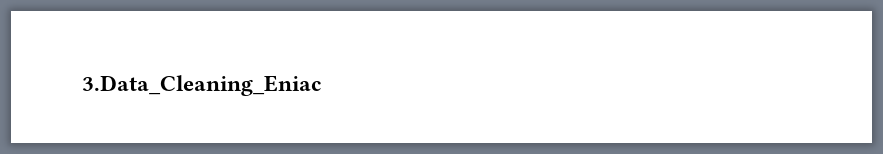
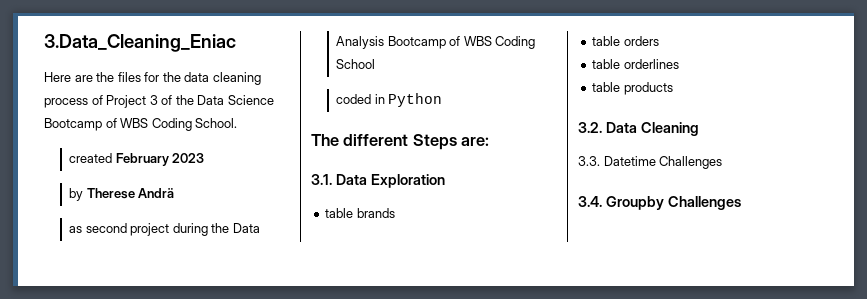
(321, 85) none -> [44,72,261,85] [44,95,274,108] [44,118,238,131] [69,153,205,166] [69,188,175,201] [69,223,260,236] [336,36,536,49] [336,59,376,69] [336,93,443,107] [311,134,490,150] [311,174,445,188] [325,208,395,218] [592,36,659,46] [592,59,679,69] [592,82,673,95] [578,122,699,136] [578,156,723,169] [578,196,741,210] // Here are the files for the data cleaning process of Project 3 of the Data Science Bootcamp of WBS Coding School. // created February 2023 // by Therese Andrä // as second project during the Data Analysis Bootcamp of WBS Coding School // coded in Python // The different Steps are: // 3.1. Data Exploration // table brands // table orders // table orderlines // table products // 3.2. Data Cleaning // 3.3. Datetime Challenges // 3.4. Groupby Challenges

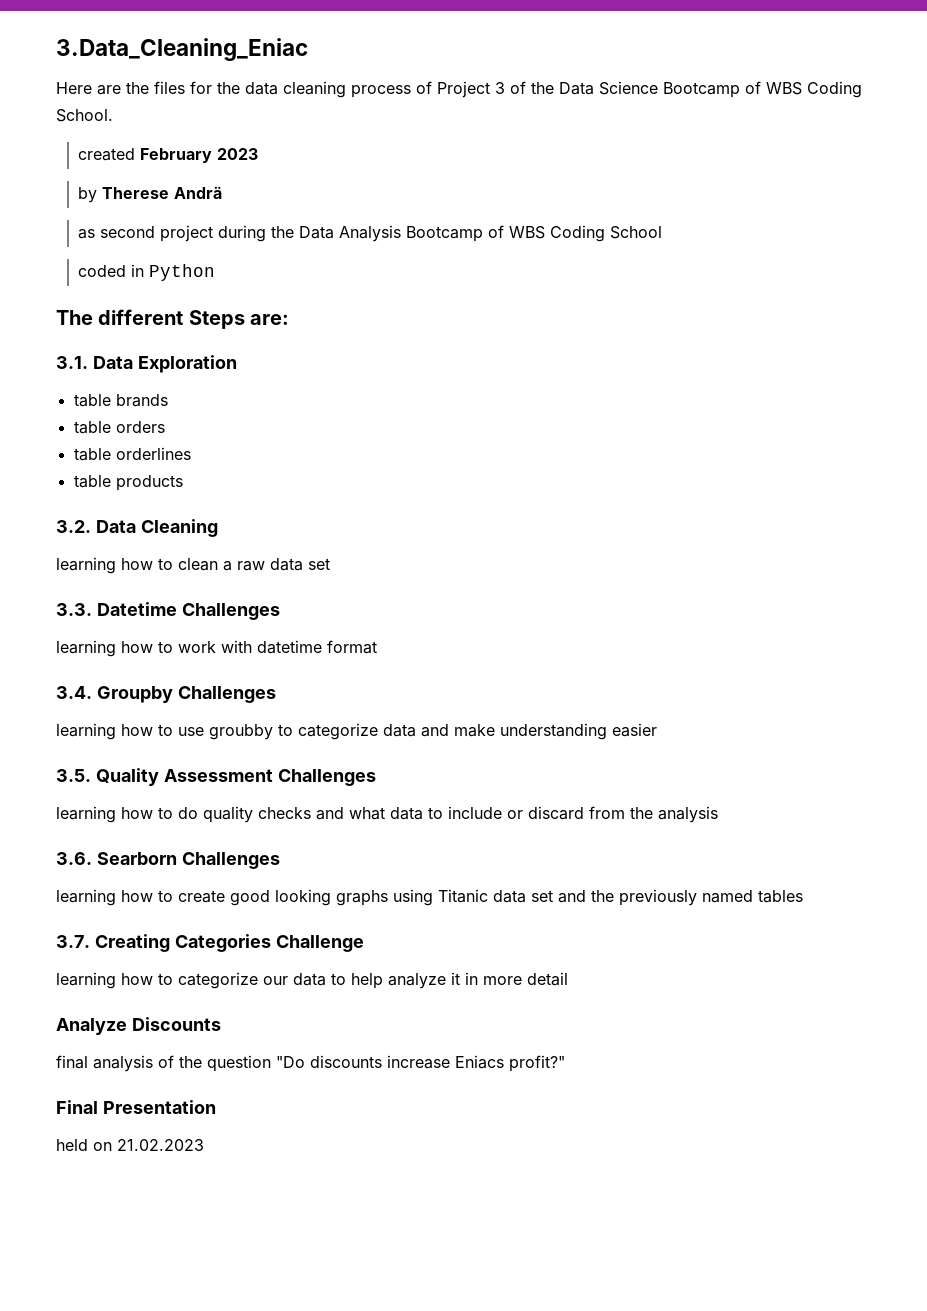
[578,156,723,169] [578,196,741,210] 3.3. Datetime Challenges // 3.4. Groupby Challenges -> [56,557,330,574] [56,602,280,620] [56,640,377,657] [56,686,276,703] [56,723,657,740] [56,768,376,786] [56,806,718,823] [56,852,280,869] [56,889,803,906] [56,934,364,952] [56,972,568,989] [56,1017,221,1035] [56,1055,565,1072] [56,1100,216,1114] [56,1139,204,1151] learning how to clean a raw data set // 3.3. Datetime Challenges // learning how to work with datetime format // 3.4. Groupby Challenges // learning how to use groubby to categorize data and make understanding easier // 3.5. Quality Assessment Challenges // learning how to do quality checks and what data to include or discard from the analysis // 3.6. Searborn Challenges // learning how to create good looking graphs using Titanic data set and the previously named tables // 3.7. Creating Categories Challenge // learning how to categorize our data to help analyze it in more detail // Analyze Discounts // final analysis of the question "Do discounts increase Eniacs profit?" // Final Presentation // held on 21.02.2023

